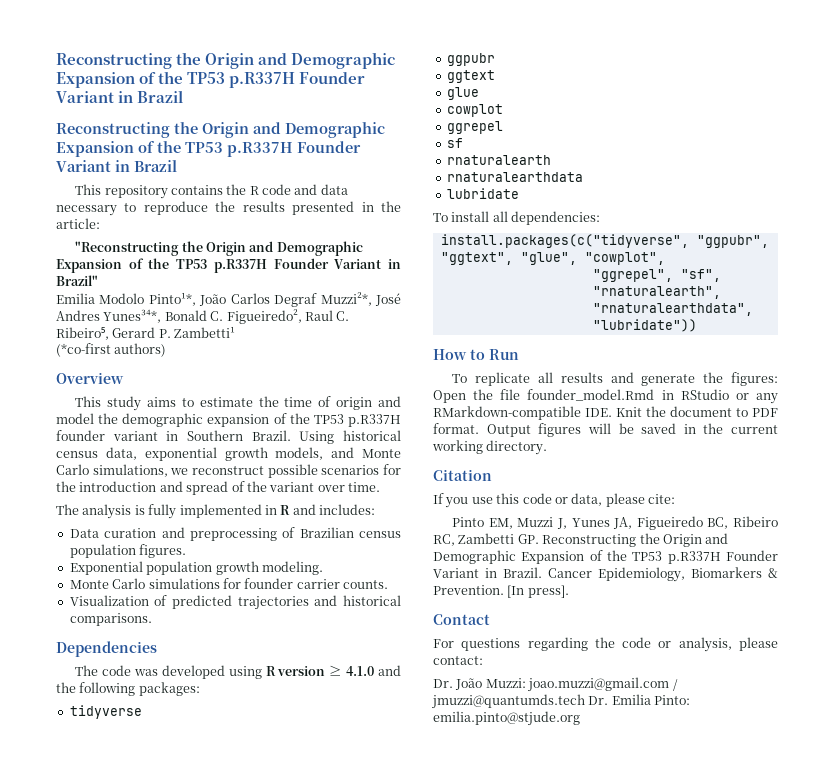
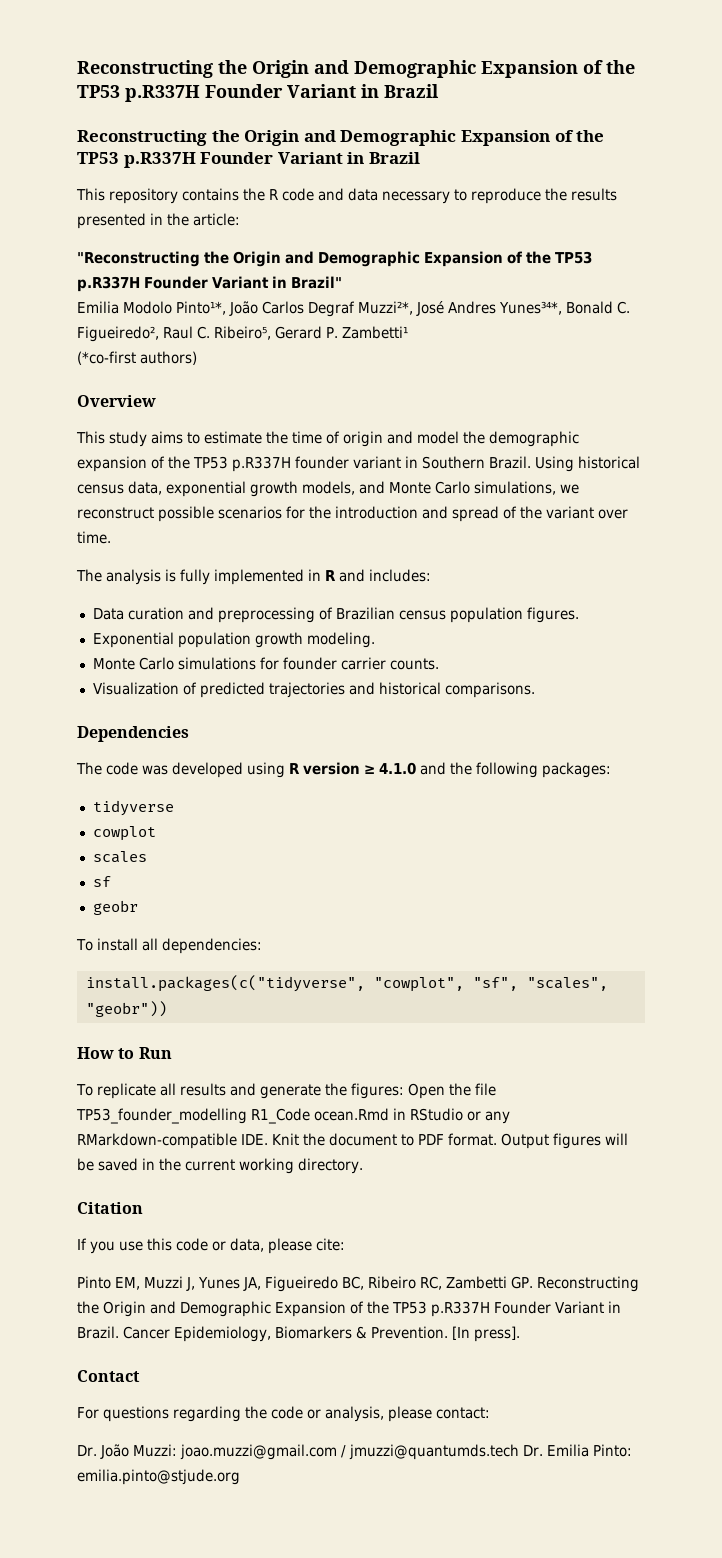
[446,53,495,66] [446,70,495,83] [446,87,479,100] // ggpubr // ggtext // glue -> (174, 808) none
[446,121,503,134] ggrepel -> [92,851,147,863] scales
[446,155,551,165] [446,172,583,182] [446,188,519,199] rnaturalearth // rnaturalearthdata // lubridate -> [92,900,138,915] geobr
[696,235,769,248] [440,252,665,265] [592,269,721,282] [592,286,721,299] [592,303,753,316] [592,319,697,332] "ggpubr", "ggtext", "glue", "cowplot", // "ggrepel", "sf", "rnaturalearth", "rnaturalearthdata", "lubridate")) -> [373,977,608,992] [85,1001,167,1017] "cowplot", "sf", "scales", "geobr"))
[527,389,655,401] founder_model.Rmd -> [76,1108,389,1124] TP53_founder_modelling R1_Code ocean.Rmd

